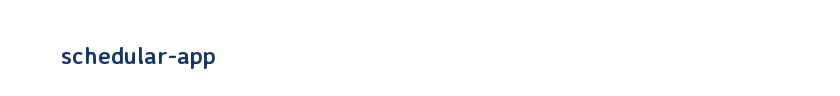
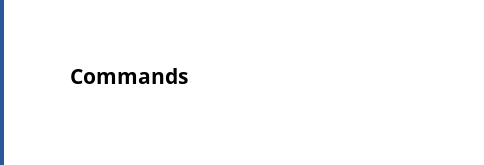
[61,47,216,69] schedular-app -> [70,68,188,84] Commands

